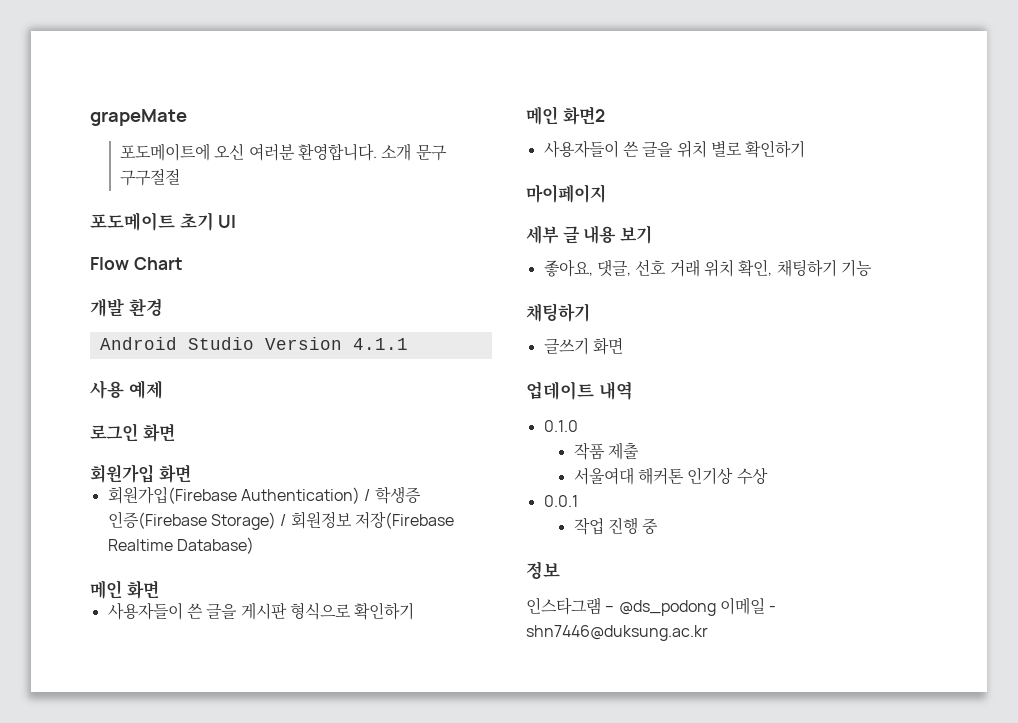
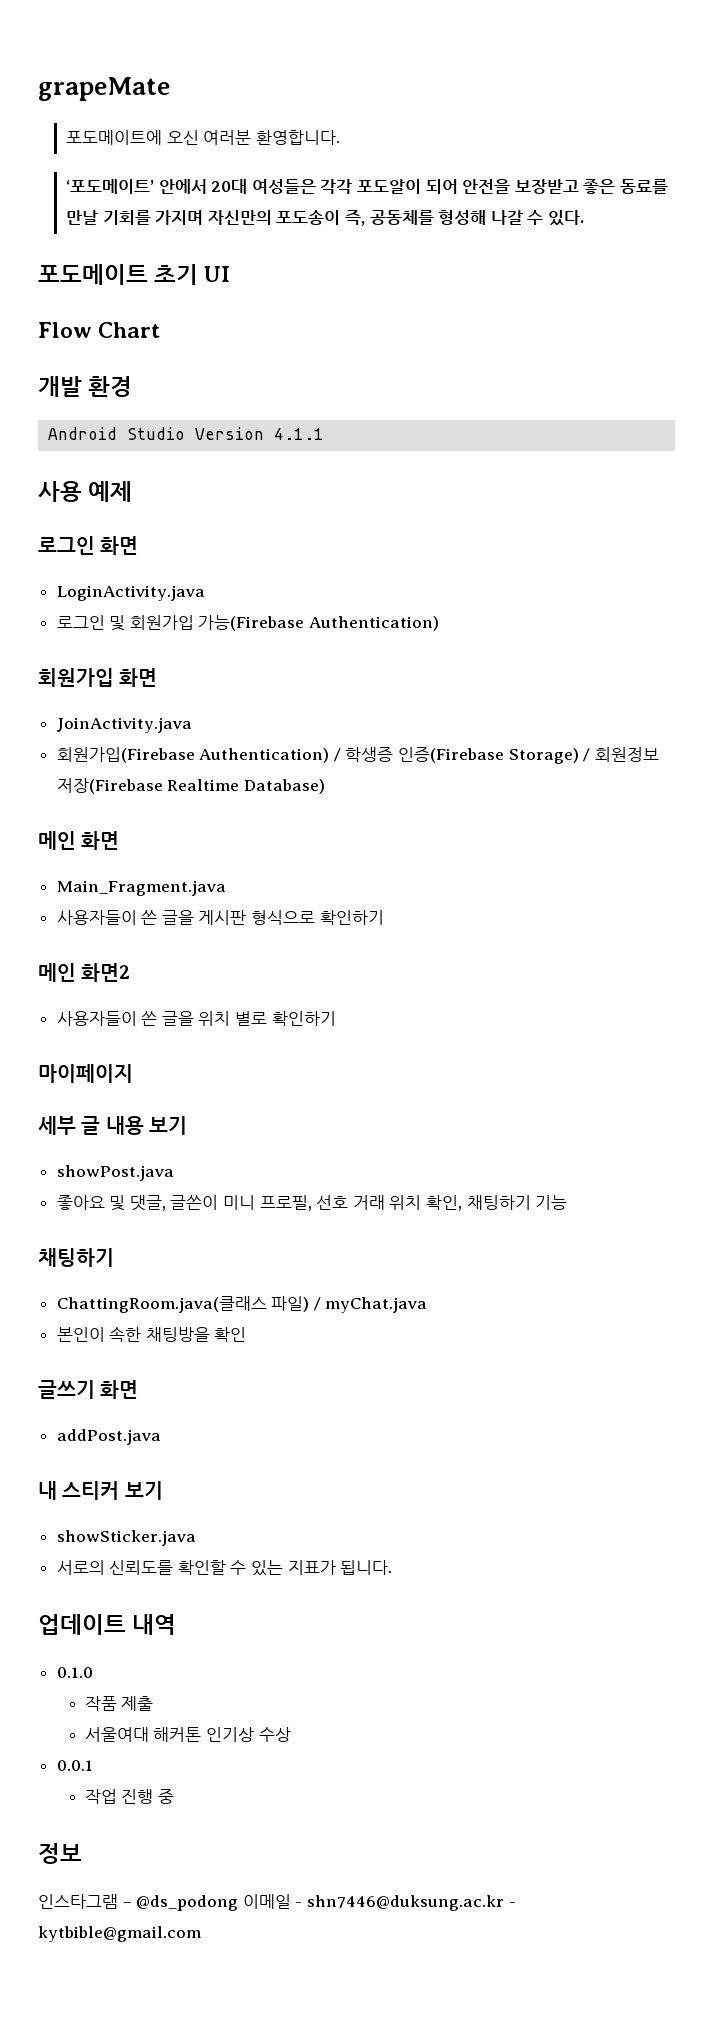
[381,143,447,161] [120,168,181,186] 소개 문구 구구절절 -> [66,179,669,194] [66,210,585,226] // ‘포도메이트’ 안에서 20대 여성들은 각각 포도알이 되어 안전을 보장받고 좋은 동료를 만날 기회를 가지며 자신만의 포도송이 즉, 공동체를 형성해 나갈 수 있다.
(175, 432) none -> [56,585,205,601] [56,615,440,631] // LoginActivity.java // 로그인 및 회원가입 가능(Firebase Authentication)
(191, 473) none -> [56,717,192,733] // JoinActivity.java
(159, 589) none -> [56,880,226,896] // Main_Fragment.java
[543,259,631,277] 좋아요, 댓글, -> [56,1165,174,1181] [56,1195,312,1211] showPost.java // 좋아요 및 댓글, 글쓴이 미니 프로필,
[543,337,623,355] 글쓰기 화면 -> [56,1296,428,1313] [56,1326,247,1342] [38,1380,139,1399] [56,1429,161,1445] [38,1481,163,1500] [56,1530,196,1546] [56,1560,393,1576] ChattingRoom.java(클래스 파일) / myChat.java // 본인이 속한 채팅방을 확인 // 글쓰기 화면 // addPost.java // 내 스티커 보기 // showSticker.java // 서로의 신뢰도를 확인할 수 있는 지표가 됩니다.
(708, 633) none -> [508,1902,516,1907] [38,1926,201,1942] - kytbible@gmail.com

